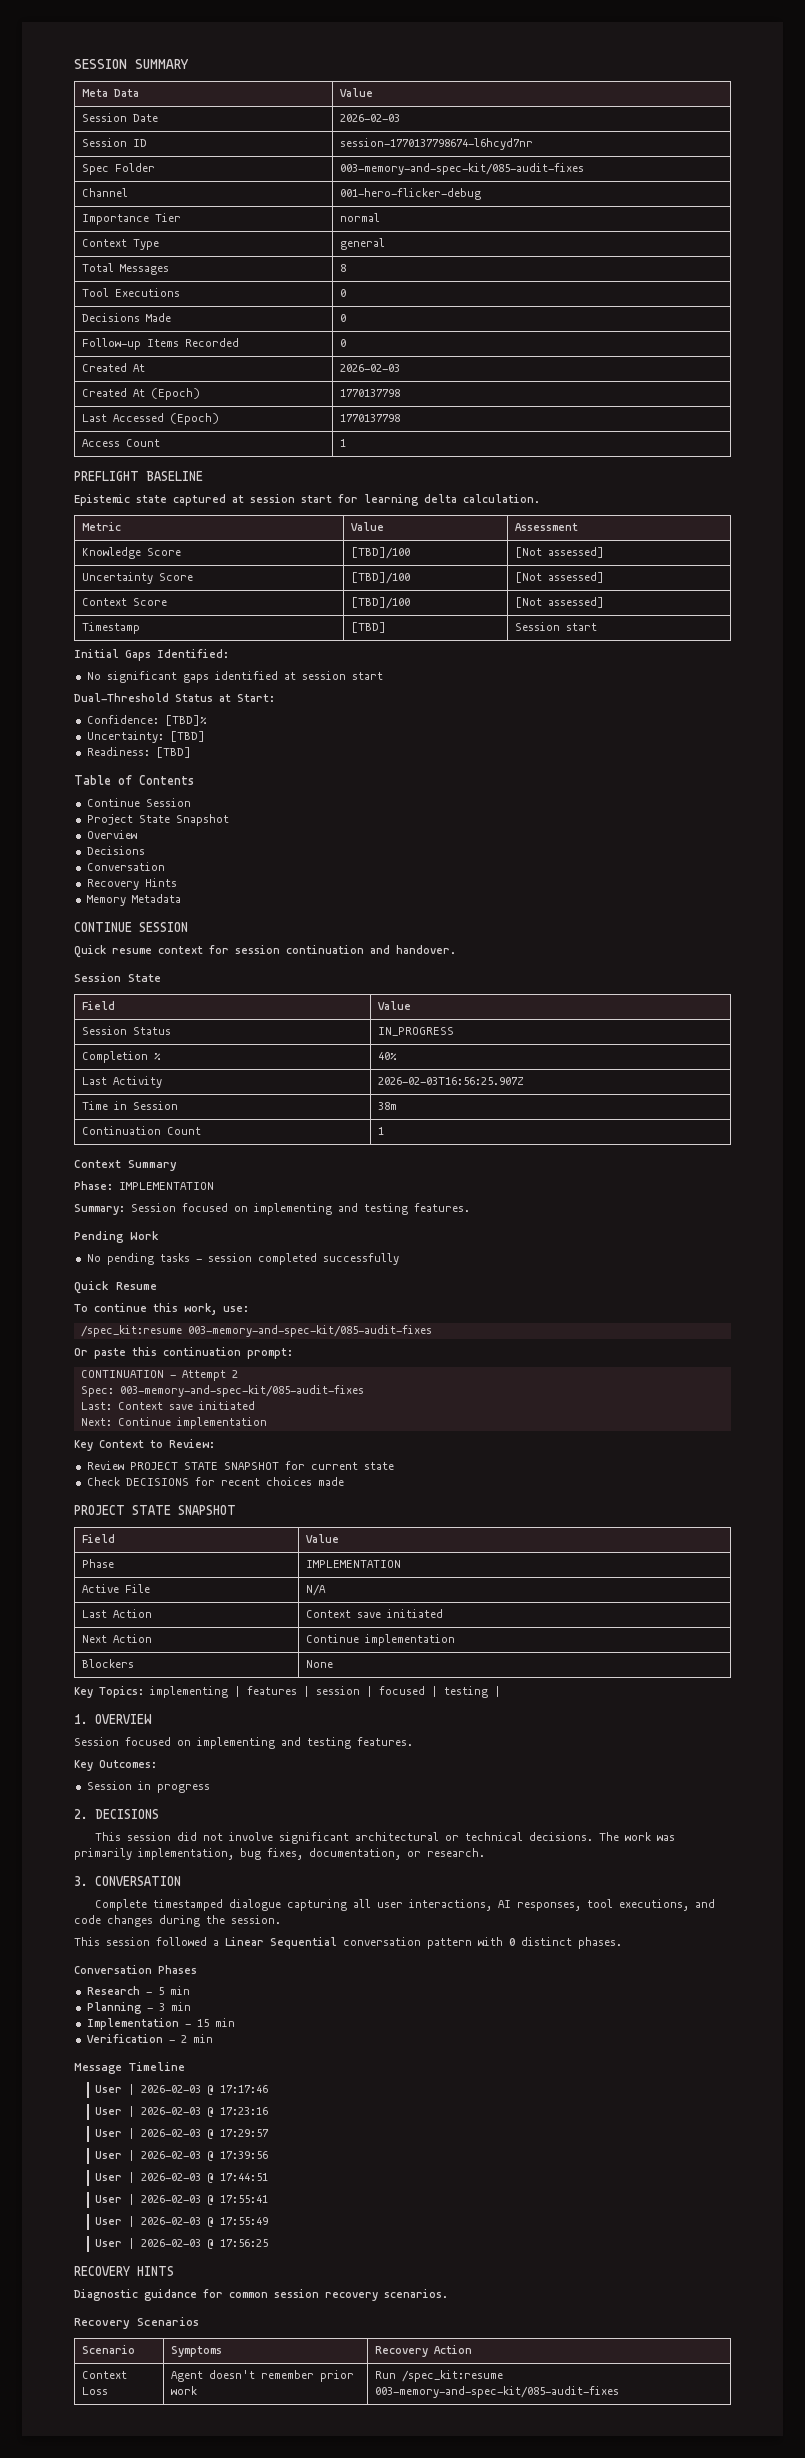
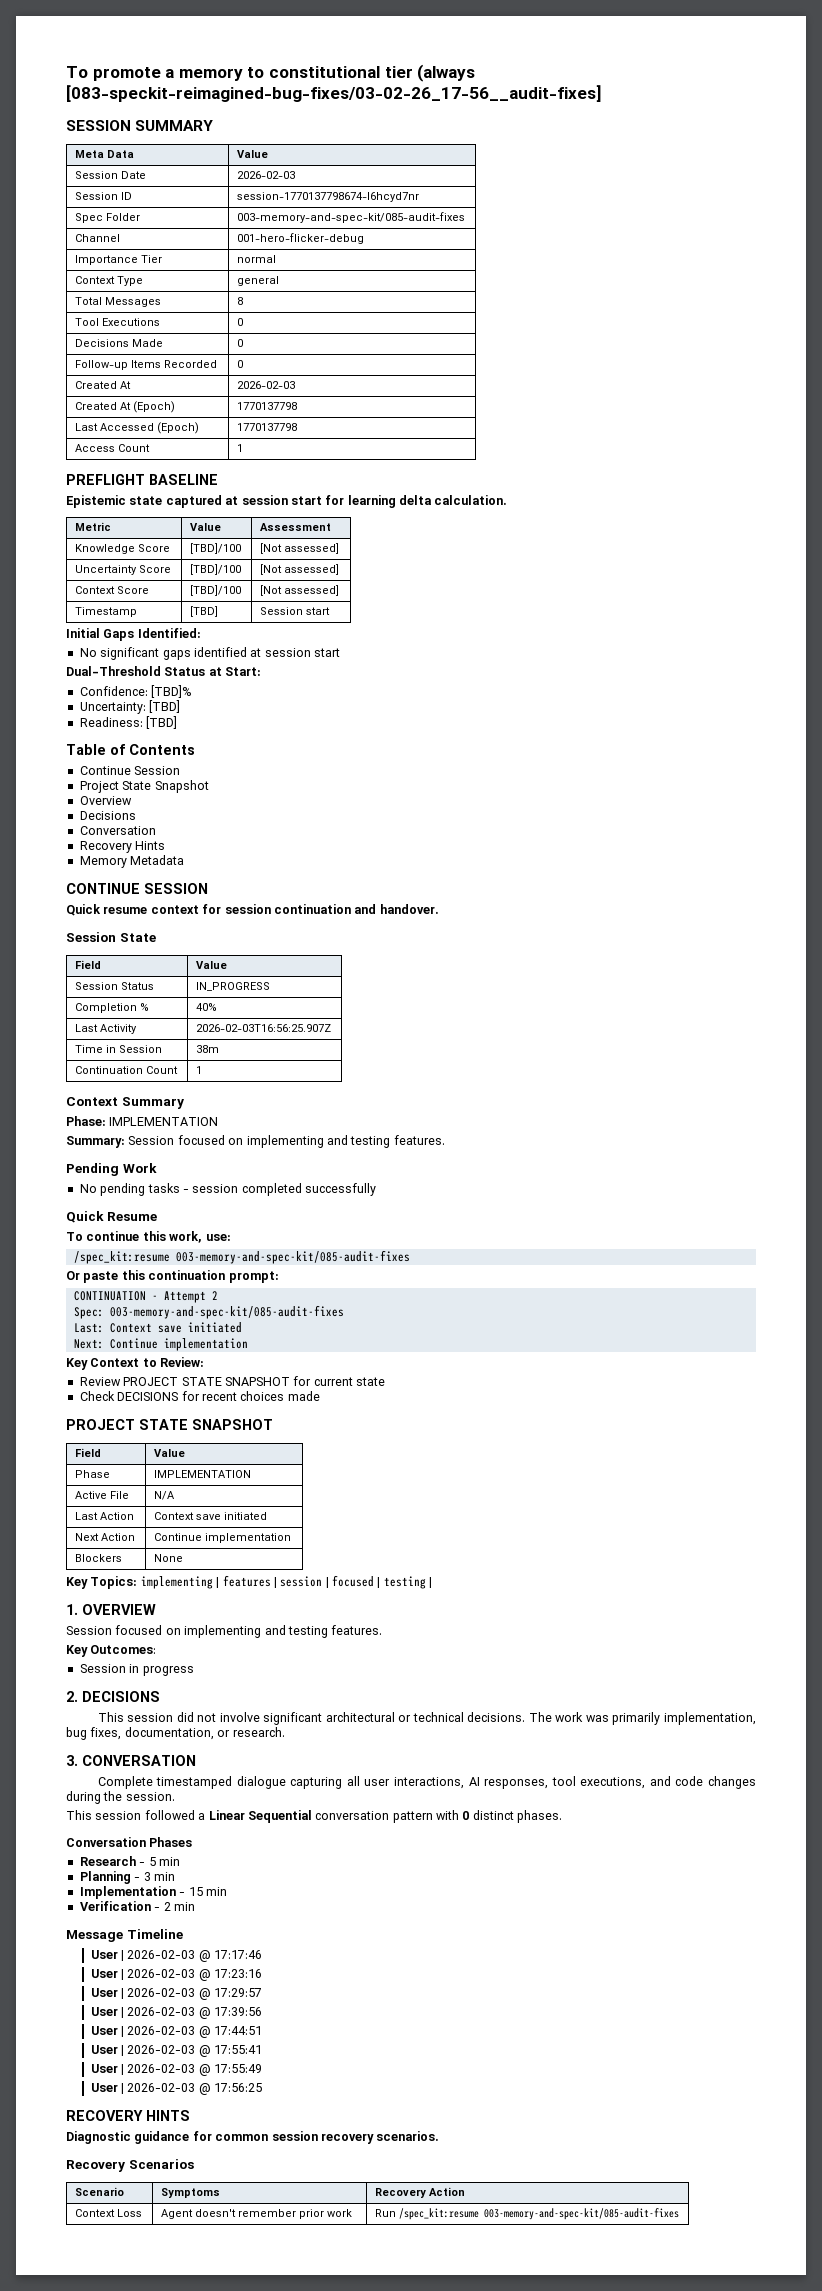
(74, 64) none -> [66,64,476,82] [66,85,602,102] To promote a memory to constitutional tier (always [083-speckit-reimagined-bug-fixes/03-02-26_17-56__audit-fixes] //

